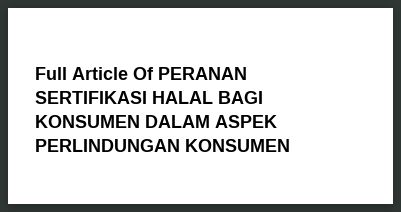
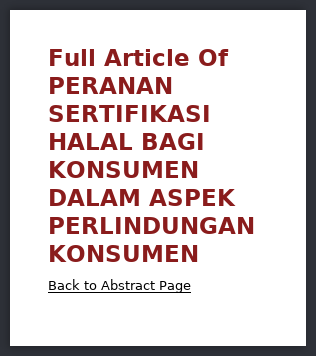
(290, 145) none -> [48,279,191,293] // Back to Abstract Page

